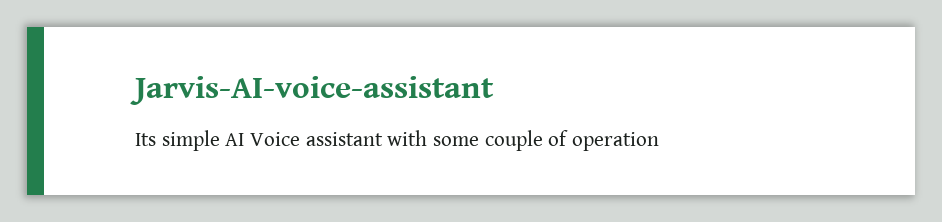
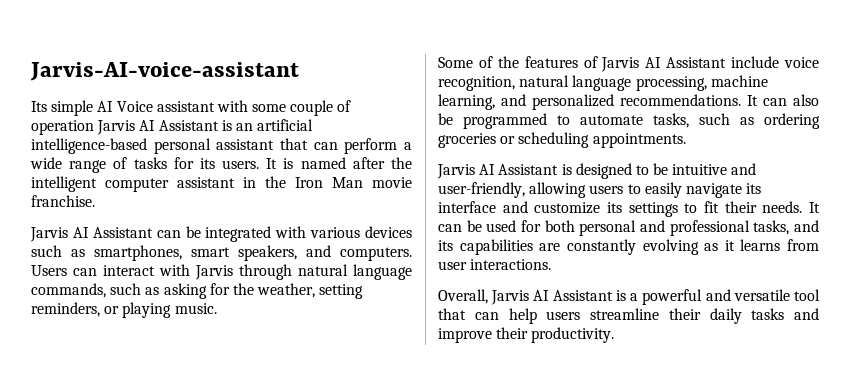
(660, 141) none -> [97,119,314,135] [31,138,413,154] [30,157,413,173] [31,176,412,192] [31,195,95,207] [30,226,412,242] [31,245,412,261] [31,264,412,280] [31,283,364,299] [31,302,217,318] [438,56,819,72] [438,75,768,91] [438,94,819,110] [438,113,820,129] [438,132,686,148] [437,163,757,179] [438,182,762,198] [438,201,820,217] [438,220,819,236] [438,239,819,255] [438,259,552,270] [438,289,820,305] [438,308,819,324] [438,327,615,343] Jarvis AI Assistant is an artificial intelligence-based personal assistant that can perform a wide range of tasks for its users. It is named after the intelligent computer assistant in the Iron Man movie franchise. // Jarvis AI Assistant can be integrated with various devices such as smartphones, smart speakers, and computers. Users can interact with Jarvis through natural language commands, such as asking for the weather, setting reminders, or playing music. // Some of the features of Jarvis AI Assistant include voice recognition, natural language processing, machine learning, and personalized recommendations. It can also be programmed to automate tasks, such as ordering groceries or scheduling appointments. // Jarvis AI Assistant is designed to be intuitive and user-friendly, allowing users to easily navigate its interface and customize its settings to fit their needs. It can be used for both personal and professional tasks, and its capabilities are constantly evolving as it learns from user interactions. // Overall, Jarvis AI Assistant is a powerful and versatile tool that can help users streamline their daily tasks and improve their productivity.

